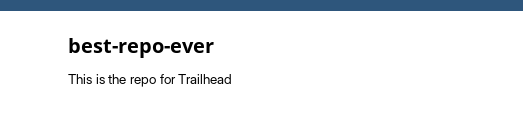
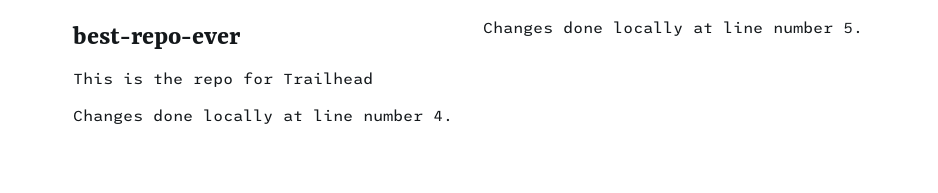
(233, 79) none -> [73,109,453,124] [483,21,863,36] // Changes done locally at line number 4. Changes done locally at line number 5.

